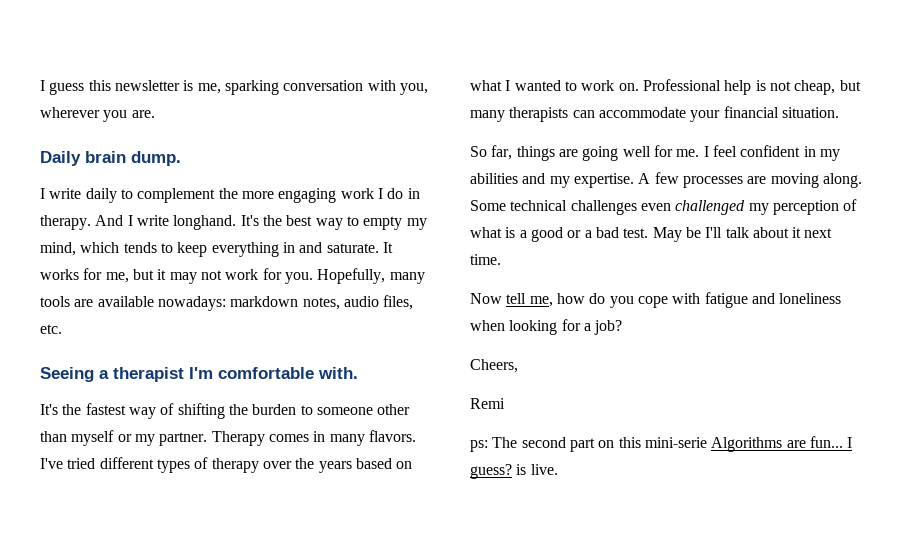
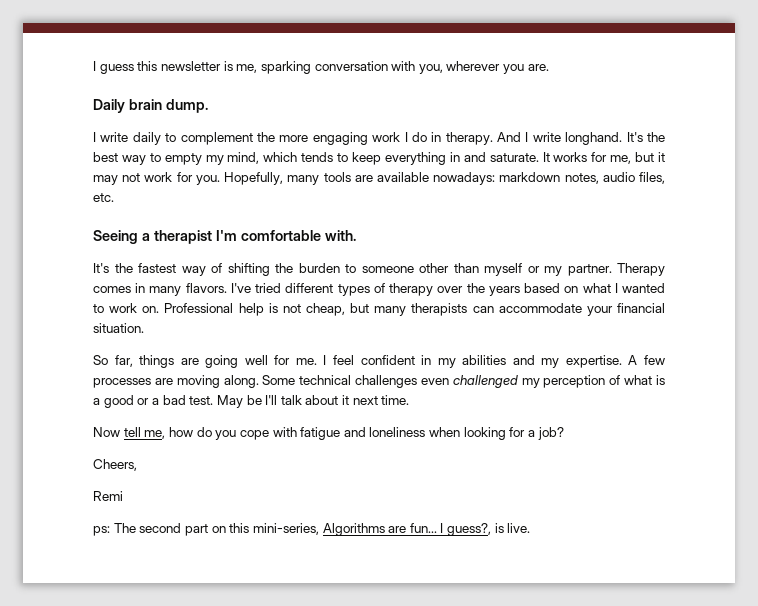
[644,437,707,448] mini-serie -> [252,523,319,535] mini-series,
[470,464,512,479] guess? -> [447,523,492,536] guess?,

